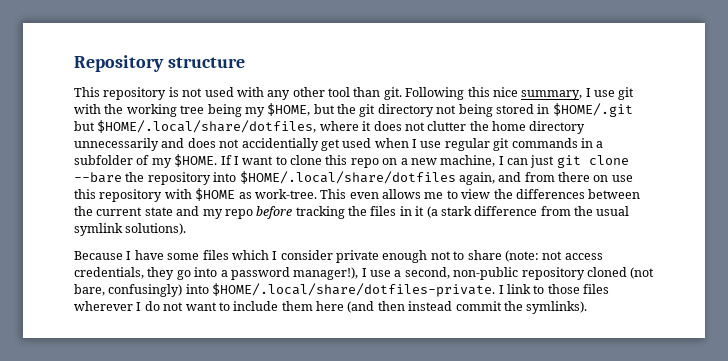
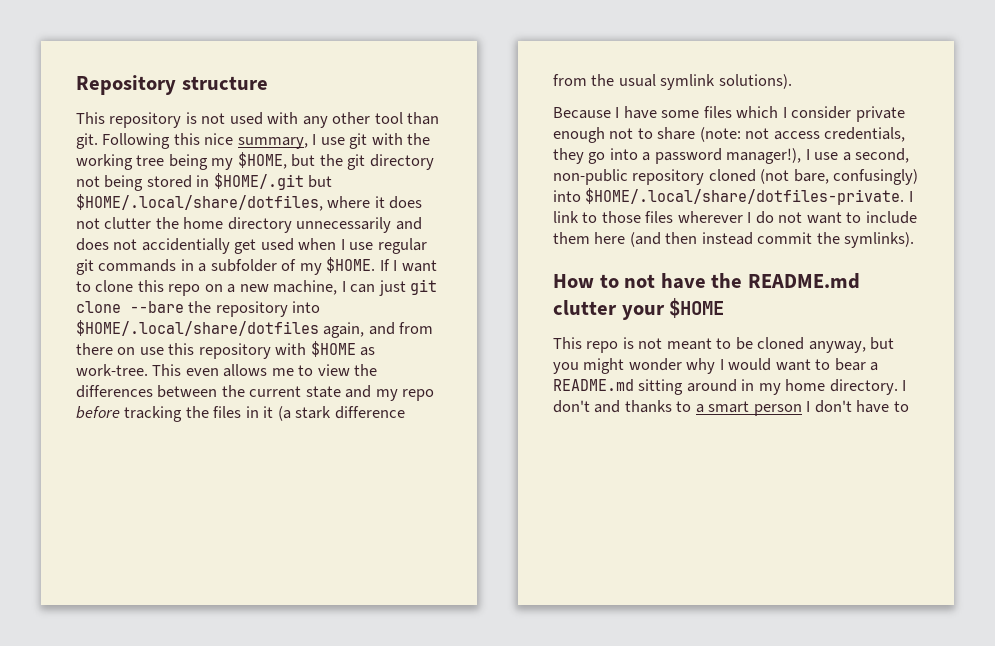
(588, 307) none -> [553,273,860,289] [553,298,725,320] [553,337,895,353] [553,358,879,374] [553,379,907,395] [553,400,909,416] // How to not have the README.md clutter your $HOME // This repo is not meant to be cloned anyway, but you might wonder why I would want to bear a README.md sitting around in my home directory. I don't and thanks to a smart person I don't have to

